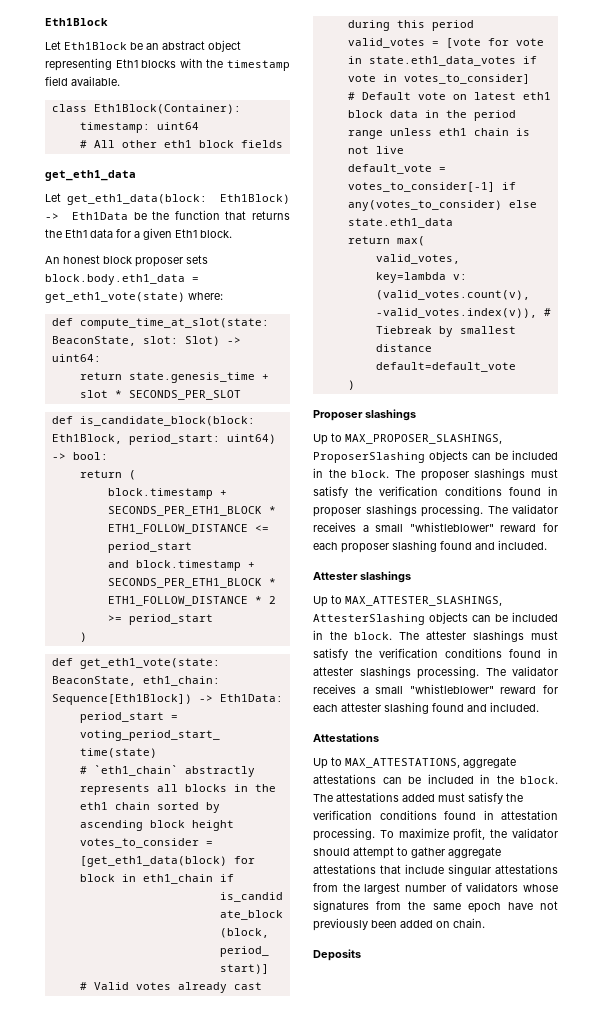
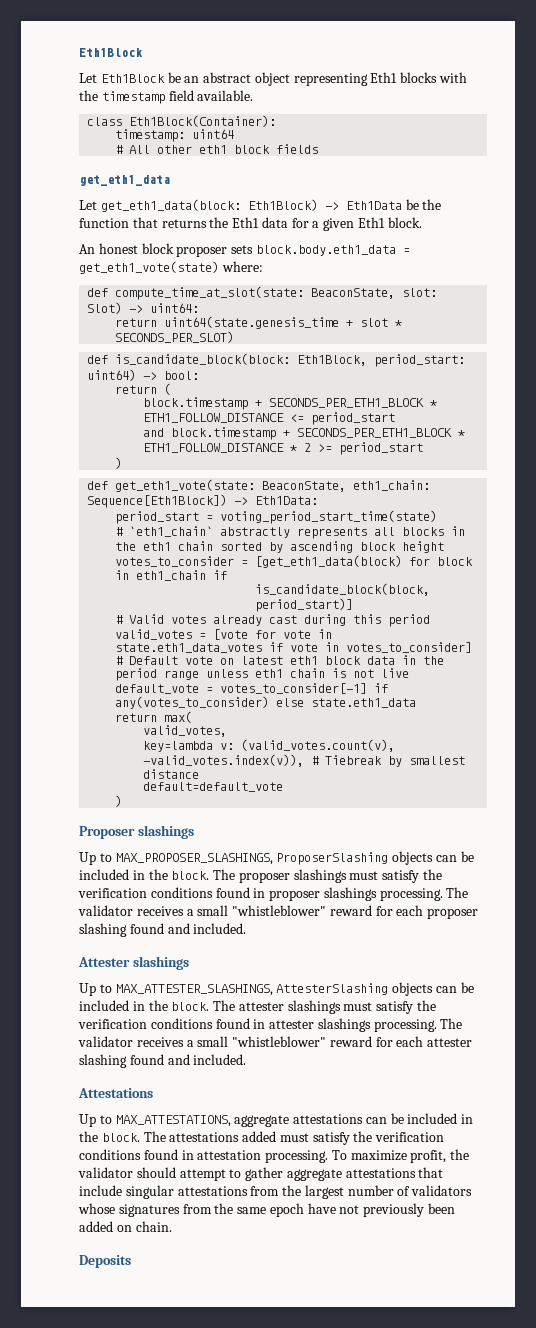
[128,372,255,383] state.genesis_time -> [164,316,340,329] uint64(state.genesis_time
[128,390,241,400] SECONDS_PER_SLOT -> [115,331,235,343] SECONDS_PER_SLOT)

